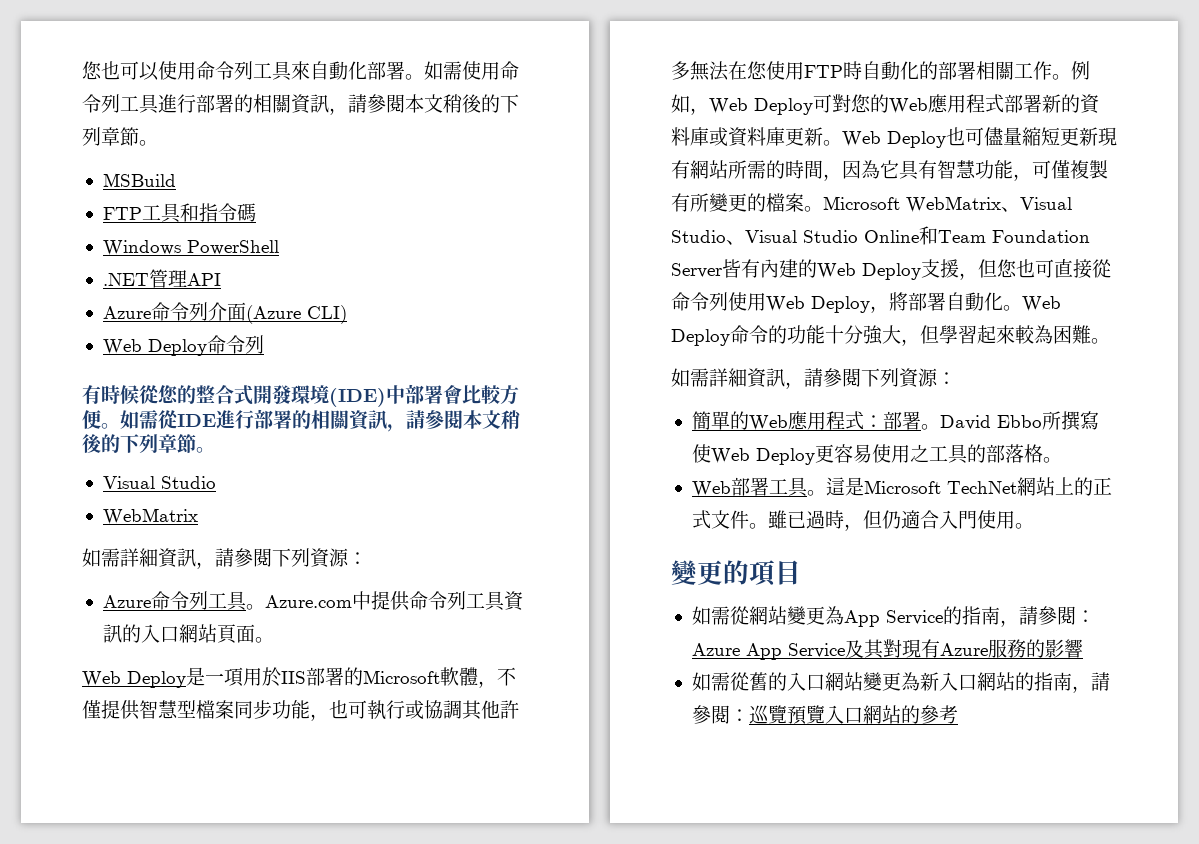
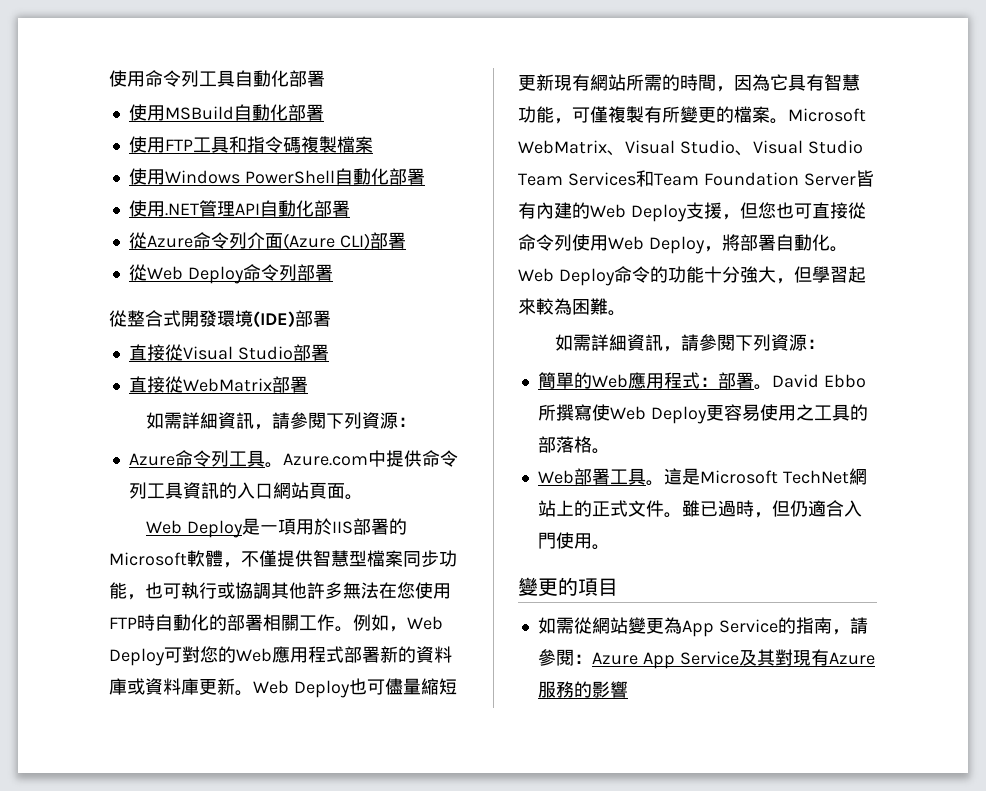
[82,61,519,81] [82,94,519,115] [82,127,158,146] [102,173,176,187] 您也可以使用命令列工具來自動化部署。如需使用命令列工具進行部署的相關資訊，請參閱本文稍後的下列章節。 // MSBuild // -> [109,70,325,87] [128,104,324,121] [128,136,165,153] 使用命令列工具自動化部署 // 使用MSBuild自動化部署 // 使用
(256, 212) // -> [300,136,373,153] [128,168,165,185] 複製檔案 // 使用
(279, 247) // -> [334,168,425,185] [128,200,165,217] 自動化部署 // 使用
(221, 279) // -> [259,200,350,217] [128,232,147,249] 自動化部署 // 從
(347, 314) // -> [369,232,406,249] [128,264,147,281] 部署 // 從
[82,385,196,404] // 有時候從您的 -> [296,264,333,281] [109,310,127,327] 部署 // 從
[386,384,519,405] [82,409,522,432] [82,434,215,454] [102,476,216,489] [102,508,198,525] 中部署會比較方便。如需從IDE進行部署的相關資訊，請參閱本文稍後的下列章節。 // Visual Studio // WebMatrix -> [295,310,331,327] [128,344,329,361] [128,376,308,393] 部署 // 直接從Visual Studio部署 // 直接從WebMatrix部署
[864,230,919,243] Online -> [518,172,636,186] Team Services
[691,672,1110,693] [691,705,958,725] // 如需從舊的入口網站變更為新入口網站的指南，請參閱：巡覽預覽入口網站的參考 -> (628, 689) none

